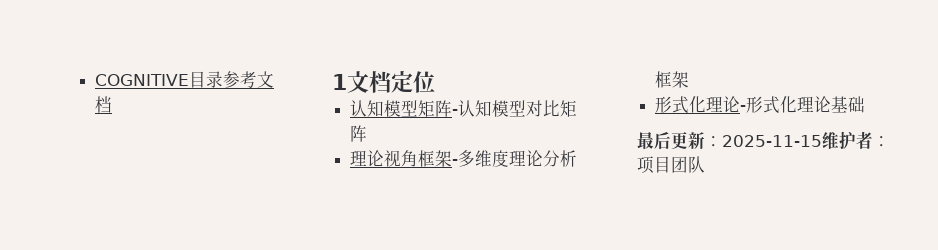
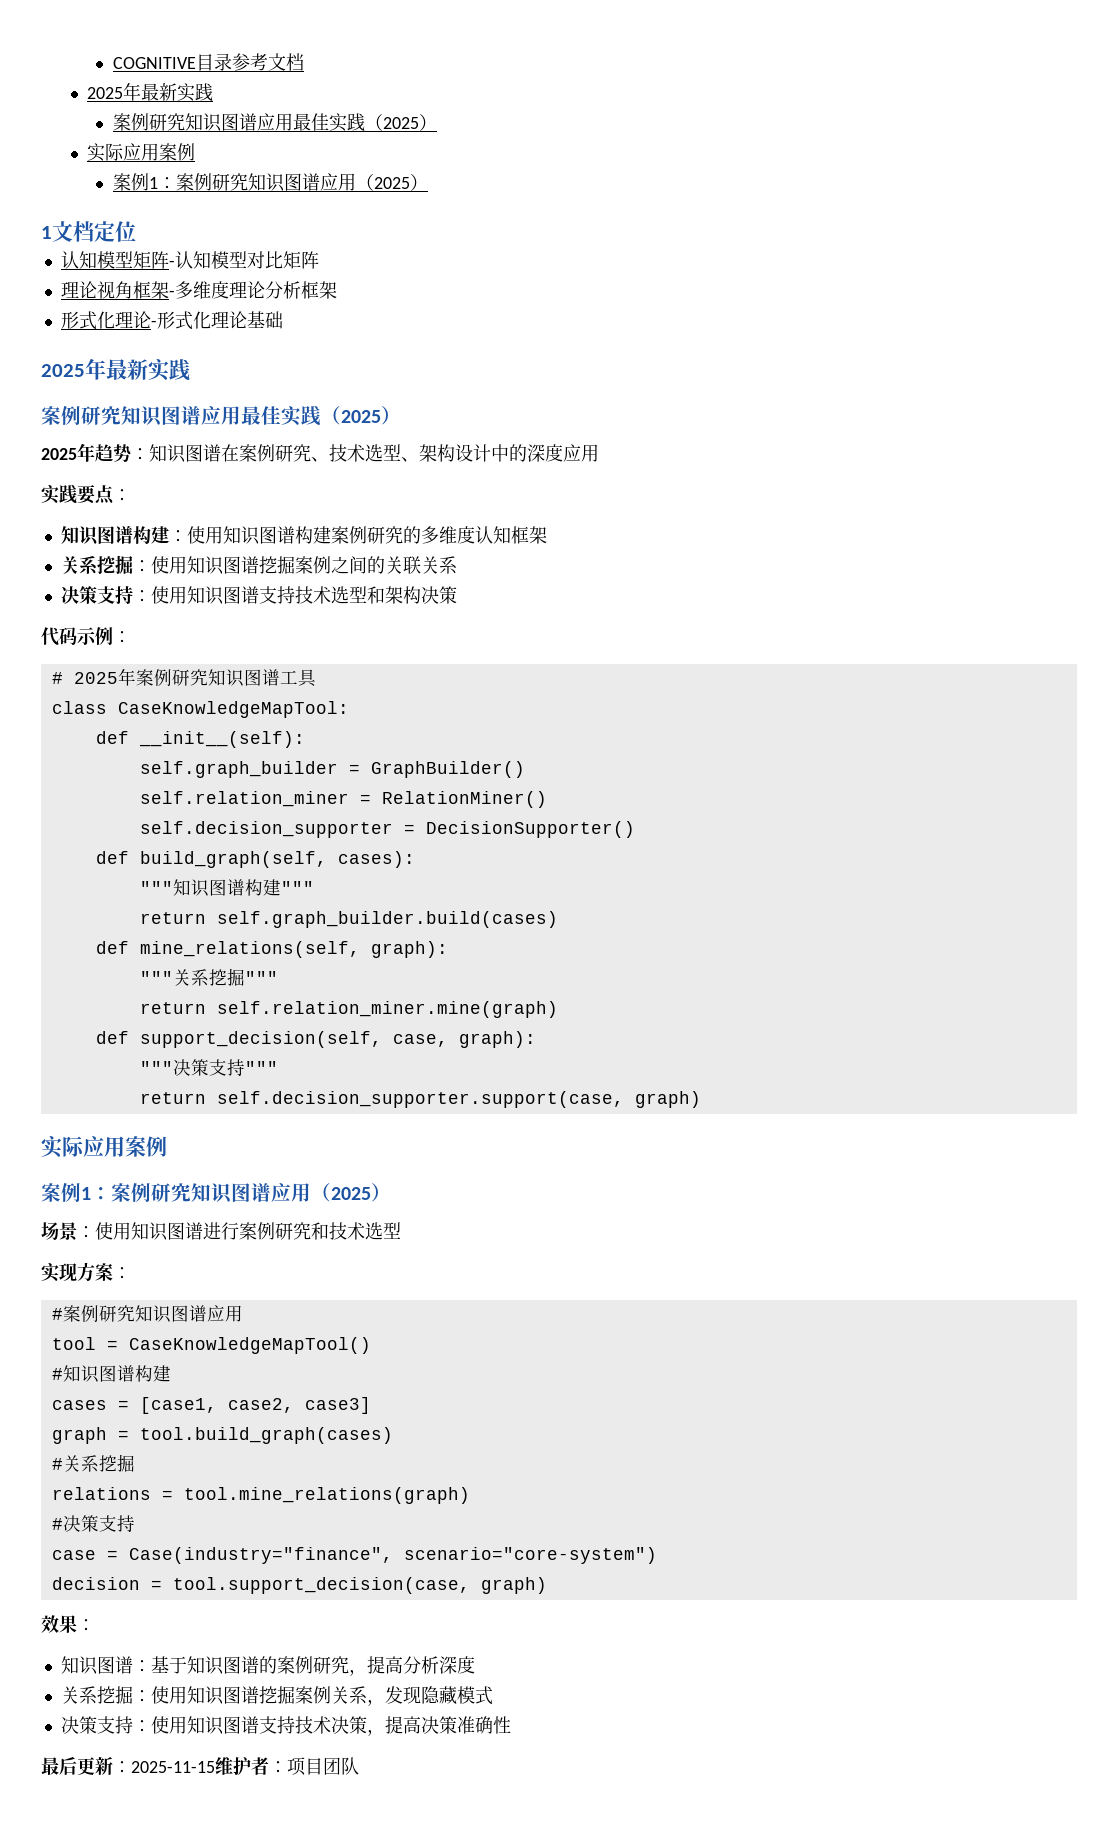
(112, 104) none -> [86,82,213,102] [112,113,437,132] [86,143,195,162] [112,173,428,192] // 2025年最新实践 // 案例研究知识图谱应用最佳实践（2025） // 实际应用案例 // 案例1：案例研究知识图谱应用（2025）
(866, 104) none -> [41,358,190,381] [41,405,401,427] [41,443,599,463] [41,484,131,505] [60,525,547,546] [60,555,457,575] [60,586,457,605] [41,627,131,646] [51,668,317,687] [51,701,349,718] [95,731,305,748] [139,761,525,778] [139,791,547,808] [139,821,635,838] [95,851,415,868] [139,879,314,897] [139,911,558,928] [95,941,448,958] [139,968,278,986] [139,1001,558,1018] [95,1031,536,1048] [139,1059,278,1076] [139,1091,701,1108] [41,1136,167,1158] [41,1183,391,1204] [41,1222,401,1241] [41,1262,131,1282] [51,1305,243,1323] [51,1337,371,1354] [51,1365,171,1383] [51,1397,371,1414] [51,1427,393,1444] [51,1454,135,1472] [51,1487,470,1504] [51,1515,135,1532] [51,1547,657,1564] [51,1577,547,1594] [41,1615,95,1633] [60,1656,475,1676] [60,1686,493,1706] [60,1716,511,1736] // 2025年最新实践 // 案例研究知识图谱应用最佳实践（2025） // 2025年趋势：知识图谱在案例研究、技术选型、架构设计中的深度应用 // 实践要点： // 知识图谱构建：使用知识图谱构建案例研究的多维度认知框架 // 关系挖掘：使用知识图谱挖掘案例之间的关联关系 // 决策支持：使用知识图谱支持技术选型和架构决策 // 代码示例： // # 2025年案例研究知识图谱工具 // class CaseKnowledgeMapTool: // def __init__(self): // self.graph_builder = GraphBuilder() // self.relation_miner = RelationMiner() // self.decision_supporter = DecisionSupporter() // def build_graph(self, cases): // """知识图谱构建""" // return self.graph_builder.build(cases) // def mine_relations(self, graph): // """关系挖掘""" // return self.relation_miner.mine(graph) // def support_decision(self, case, graph): // """决策支持""" // return self.decision_supporter.support(case, graph) // 实际应用案例 // 案例1：案例研究知识图谱应用（2025） // 场景：使用知识图谱进行案例研究和技术选型 // 实现方案： // #案例研究知识图谱应用 // tool = CaseKnowledgeMapTool() // #知识图谱构建 // cases = [case1, case2, case3] // graph = tool.build_graph(cases) // #关系挖掘 // relations = tool.mine_relations(graph) // #决策支持 // case = Case(industry="finance", scenario="core-system") // decision = tool.support_decision(case, graph) // 效果： // 知识图谱：基于知识图谱的案例研究，提高分析深度 // 关系挖掘：使用知识图谱挖掘案例关系，发现隐藏模式 // 决策支持：使用知识图谱支持技术决策，提高决策准确性

